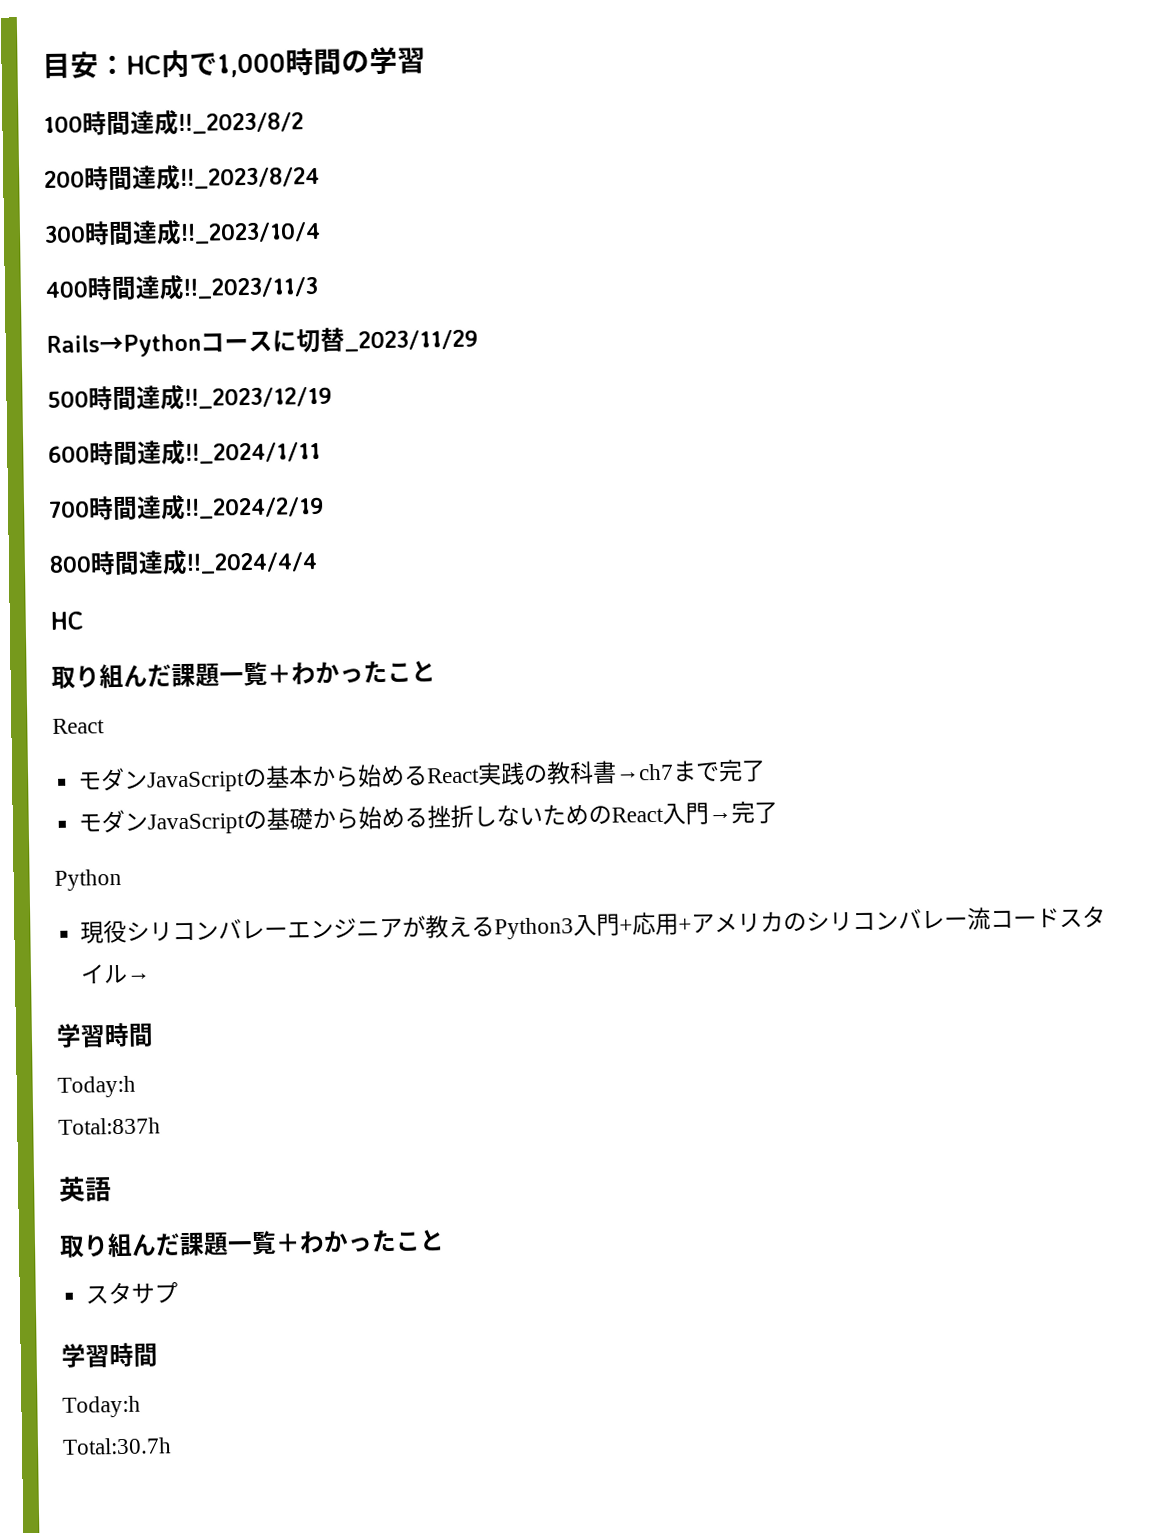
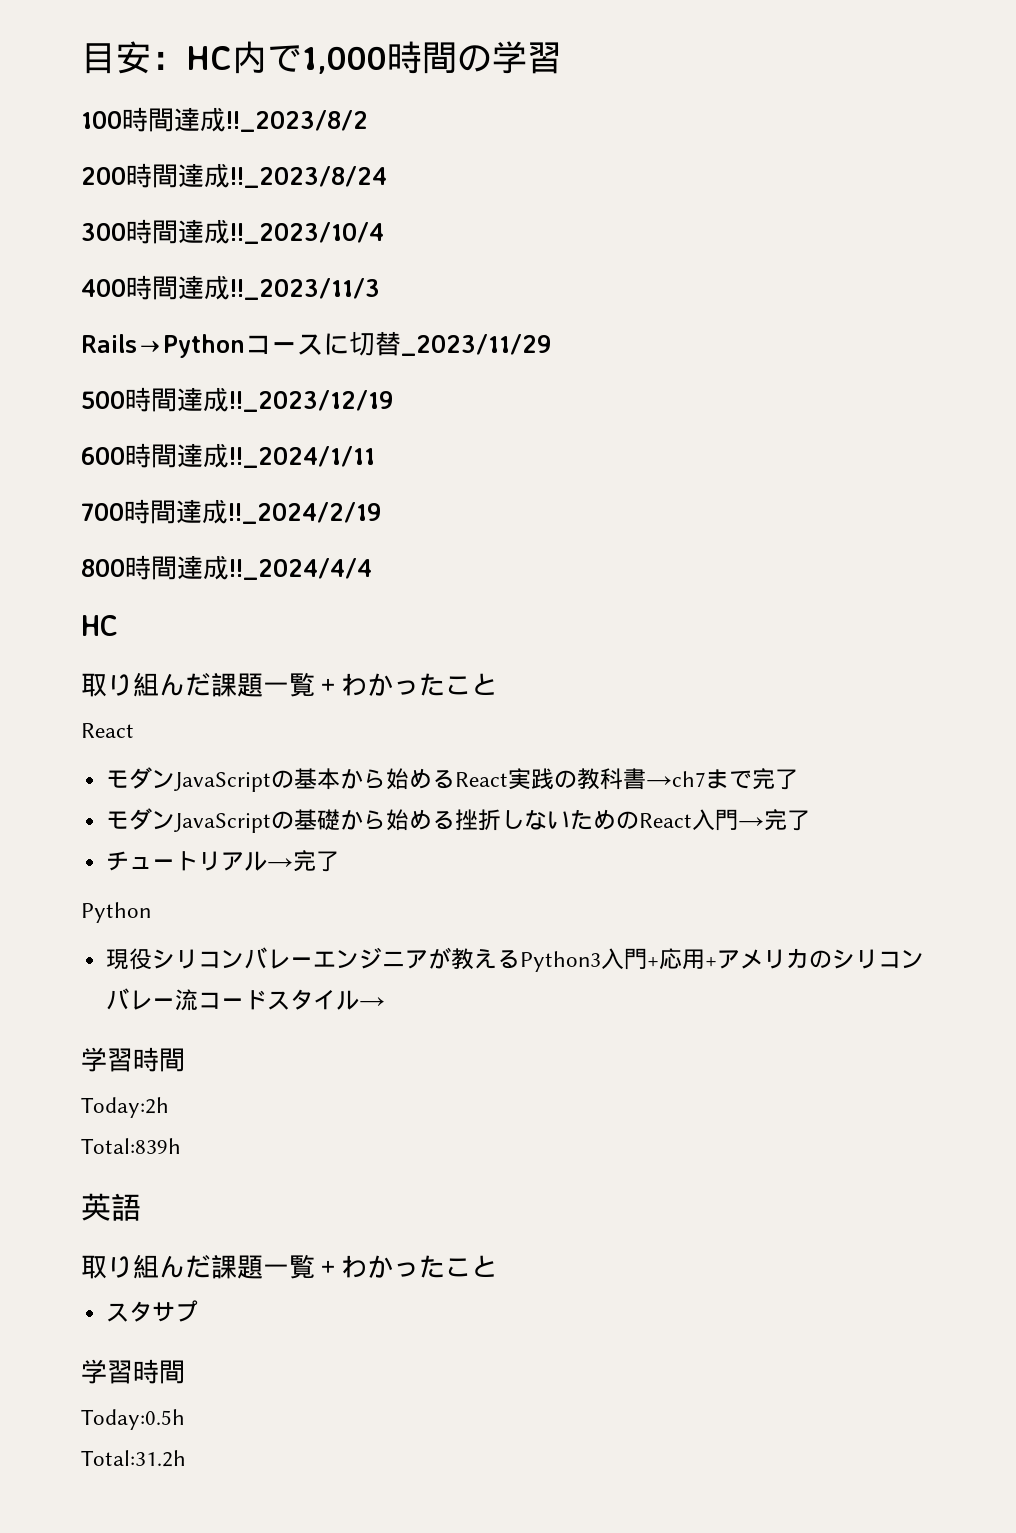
(779, 813) none -> [106,850,340,872] // チュートリアル→完了
[57,1075,136,1098] [58,1117,161,1135] Today:h // Total:837h -> [81,1097,169,1118] [81,1138,181,1154] Today:2h // Total:839h
[62,1395,141,1418] [62,1437,172,1455] Today:h // Total:30.7h -> [81,1409,185,1430] [81,1450,186,1467] Today:0.5h // Total:31.2h

